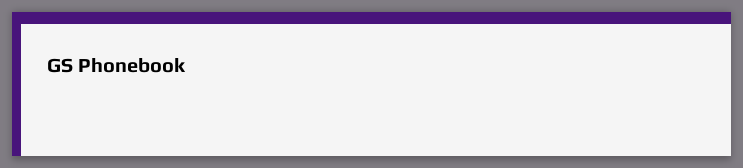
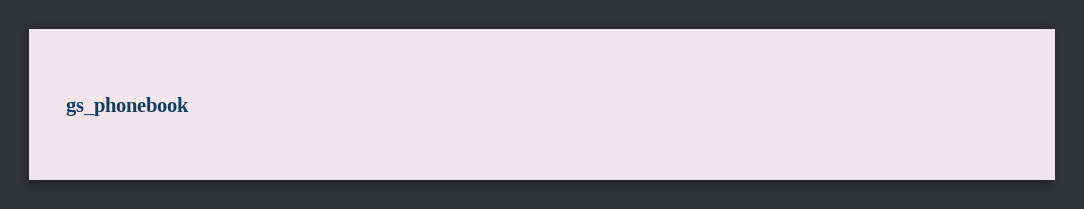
[47,58,187,73] GS Phonebook -> [66,97,189,116] gs_phonebook

